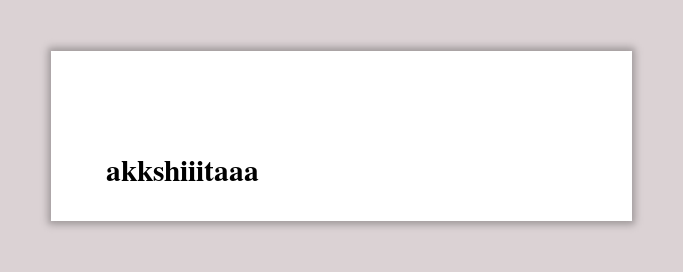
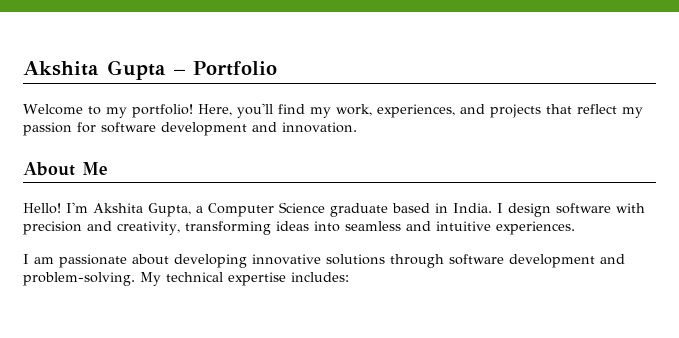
[106,161,259,181] akkshiiitaaa -> [23,60,277,80] [23,103,643,118] [23,122,357,136] [23,162,108,176] [23,202,645,217] [23,221,575,235] [23,254,625,268] [23,272,349,286] Akshita Gupta – Portfolio // Welcome to my portfolio! Here, you'll find my work, experiences, and projects that reflect my passion for software development and innovation. // About Me // Hello! I'm Akshita Gupta, a Computer Science graduate based in India. I design software with precision and creativity, transforming ideas into seamless and intuitive experiences. // I am passionate about developing innovative solutions through software development and problem-solving. My technical expertise includes:

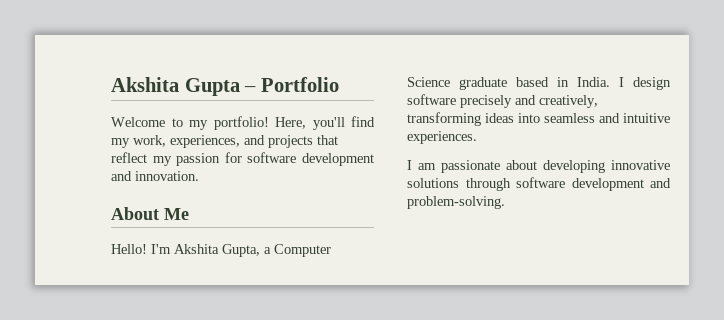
[616,203,645,213] [23,221,180,235] with precision and creativity, -> [460,95,598,108] precisely and creatively,
[140,272,349,286] My technical expertise includes: -> (505, 202) none

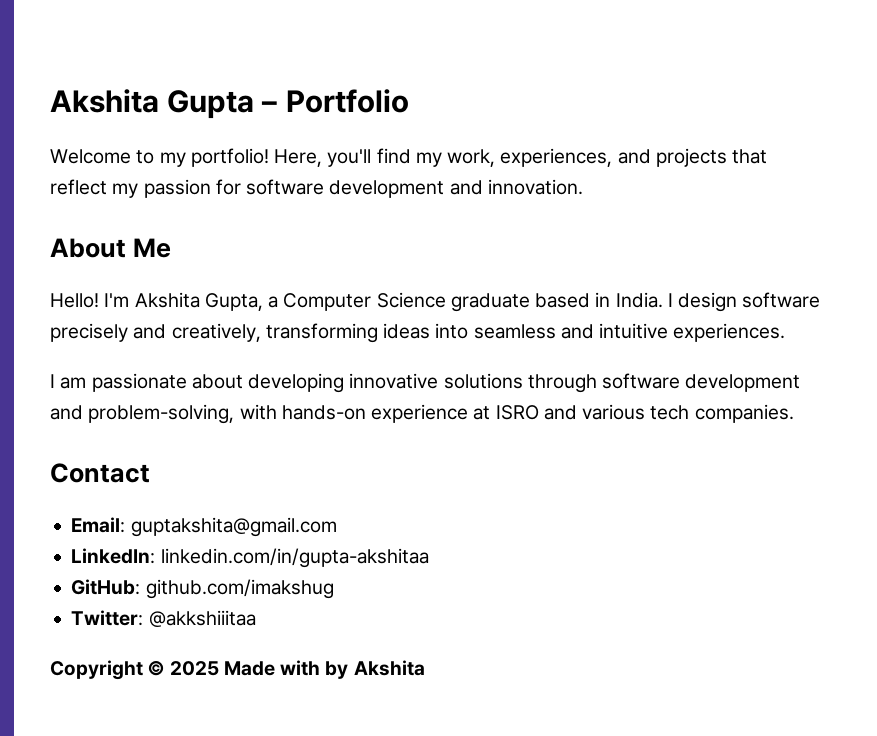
[407,196,505,209] problem-solving. -> [88,404,794,424] [50,463,150,483] [71,517,337,537] [71,548,429,568] [71,579,334,599] [71,610,256,627] [50,660,425,680] problem-solving, with hands-on experience at ISRO and various tech companies. // Contact // Email: guptakshita@gmail.com // LinkedIn: linkedin.com/in/gupta-akshitaa // GitHub: github.com/imakshug // Twitter: @akkshiiitaa // Copyright © 2025 Made with by Akshita

